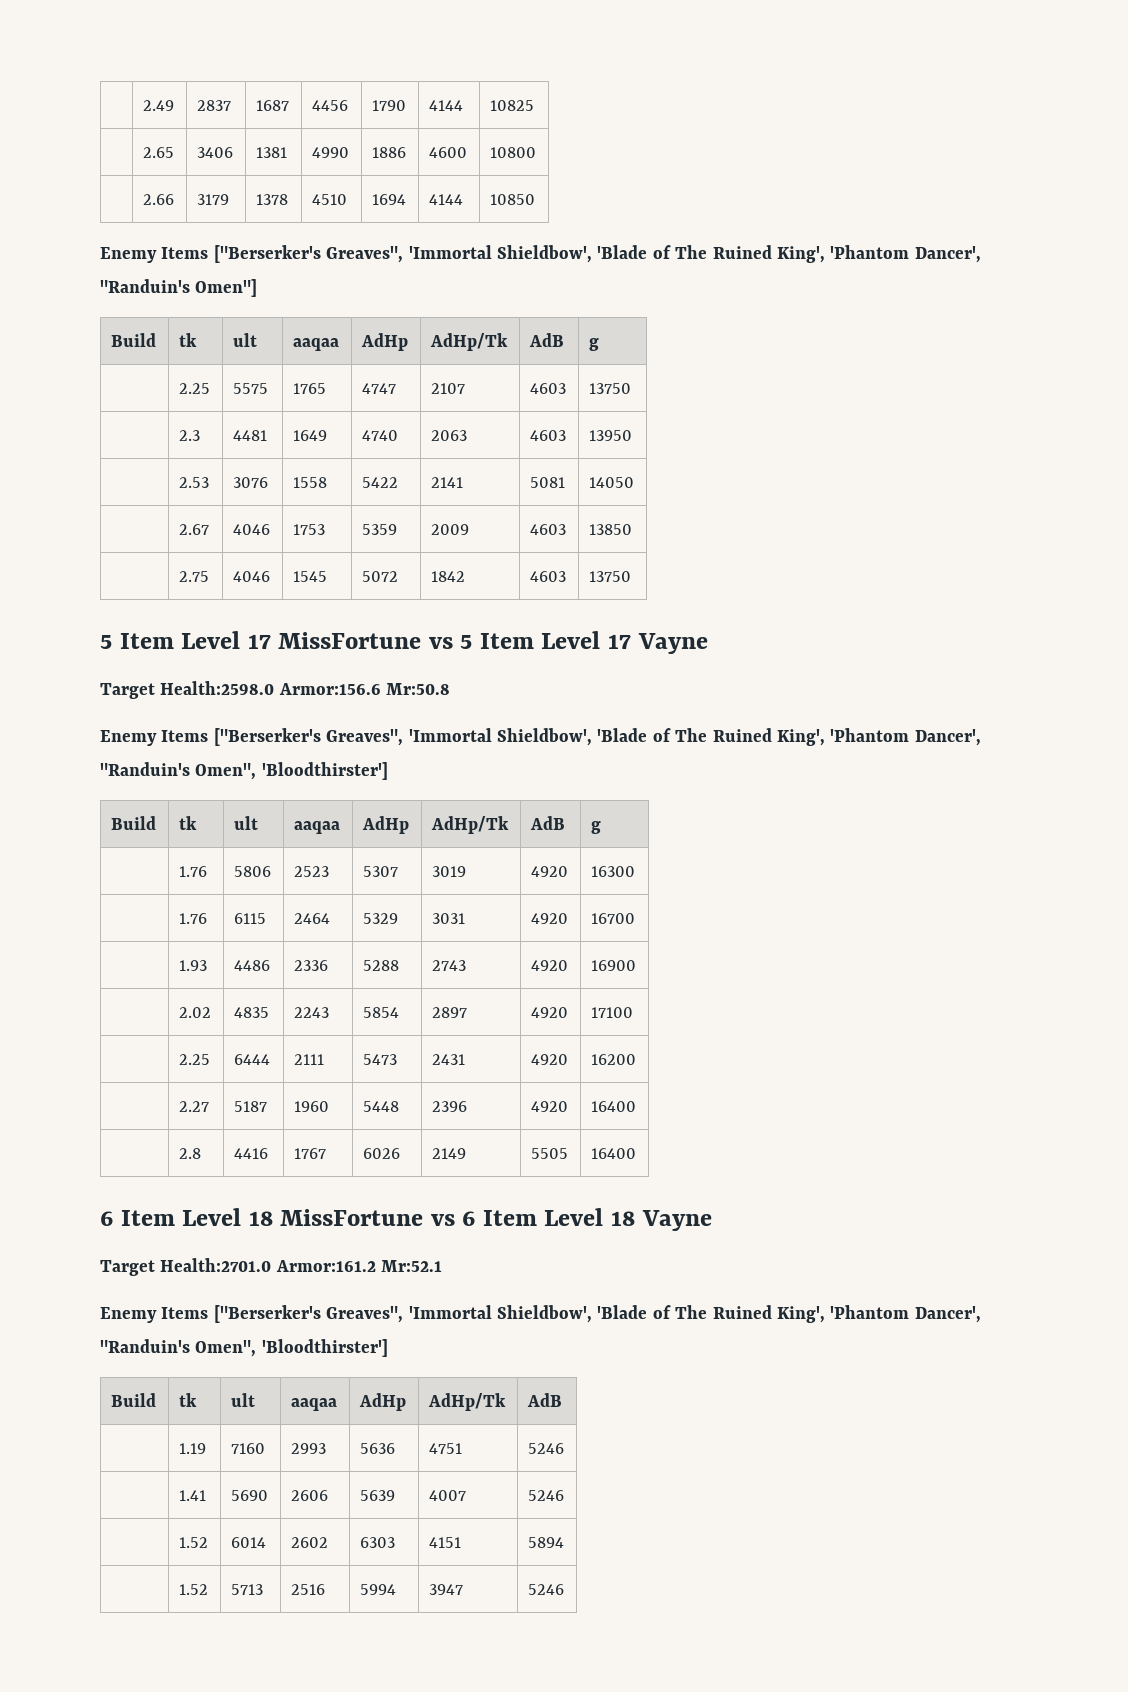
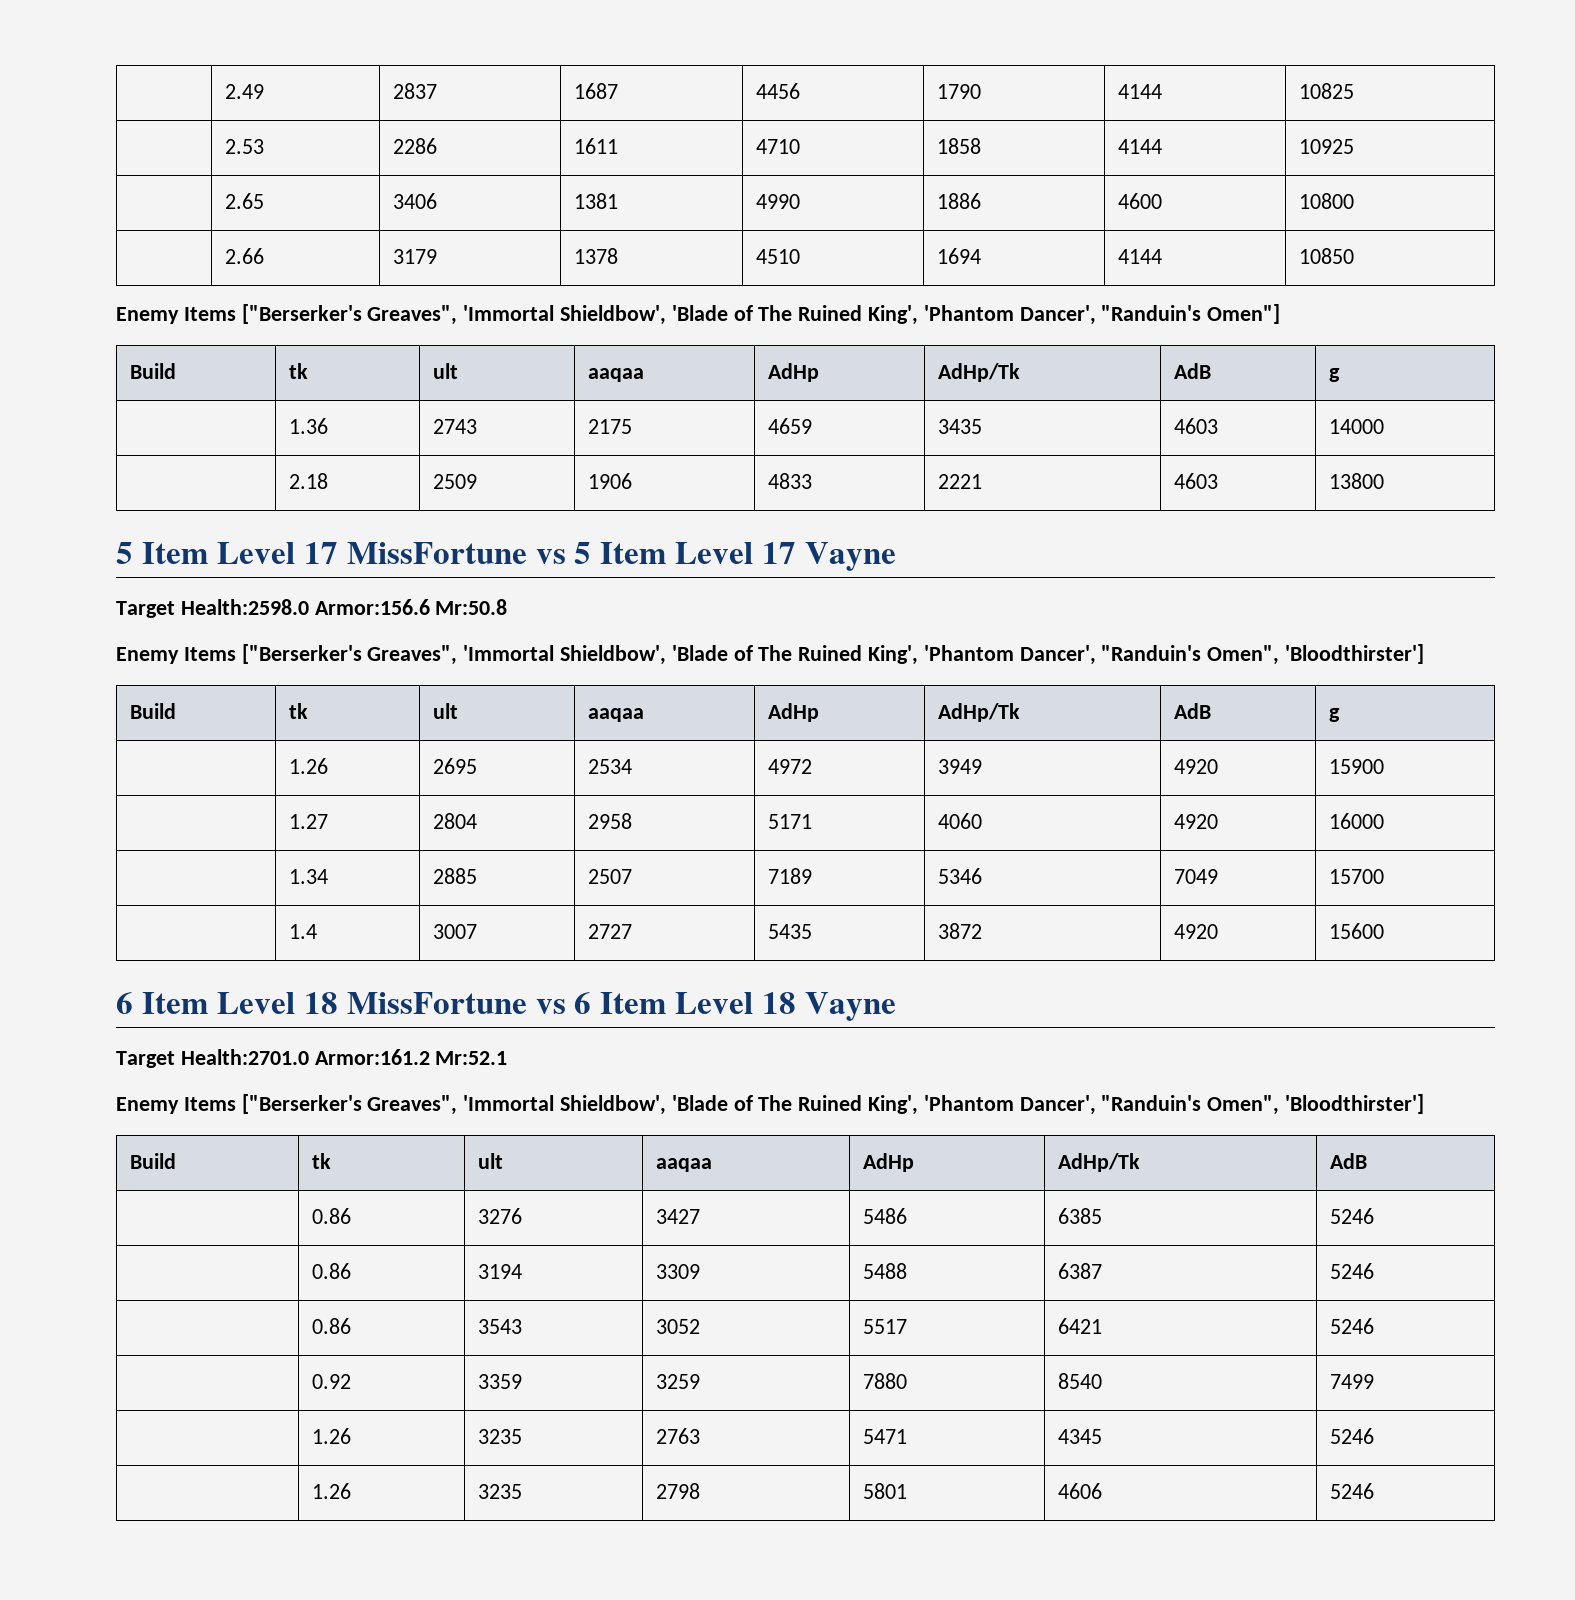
(535, 105) none -> [224,139,264,154] [392,138,437,154] [573,138,618,154] [755,139,800,154] [936,138,981,154] [1117,139,1162,154] [1298,139,1354,154] // | 2.53 | 2286 | 1611 | 4710 | 1858 | 4144 | 10925
[179,383,211,394] [233,383,269,394] [293,383,327,394] [362,383,397,394] [431,383,466,394] [530,383,567,394] [589,383,632,394] [179,430,201,441] [233,430,268,441] [293,430,328,441] [362,430,399,441] [431,430,468,441] [530,430,567,441] [589,430,633,441] [179,477,210,488] [233,477,269,488] [293,477,328,488] [362,477,399,488] [431,477,464,488] [530,477,566,488] [589,477,635,488] [179,524,210,535] [233,524,271,535] [293,524,326,535] [362,524,398,535] [431,524,470,535] [530,524,567,535] [589,524,633,535] [179,571,210,582] [233,571,271,582] [293,571,328,582] [362,571,399,582] [431,571,466,582] [530,571,567,582] [589,571,632,582] 2.25 | 5575 | 1765 | 4747 | 2107 | 4603 | 13750 // | 2.3 | 4481 | 1649 | 4740 | 2063 | 4603 | 13950 // | 2.53 | 3076 | 1558 | 5422 | 2141 | 5081 | 14050 // | 2.67 | 4046 | 1753 | 5359 | 2009 | 4603 | 13850 // | 2.75 | 4046 | 1545 | 5072 | 1842 | 4603 | 13750 -> [288,418,328,434] [432,419,477,434] [587,419,632,434] [767,418,812,434] [937,419,982,434] [1173,418,1218,434] [1328,419,1384,434] [288,473,328,489] [432,474,477,489] [587,473,632,489] [767,473,812,489] [937,474,982,489] [1173,473,1218,489] [1328,473,1384,489] 1.36 | 2743 | 2175 | 4659 | 3435 | 4603 | 14000 // | 2.18 | 2509 | 1906 | 4833 | 2221 | 4603 | 13800
[179,866,208,877] [234,866,272,877] [294,866,330,877] [363,866,399,877] [432,866,467,877] [531,866,569,877] [591,866,636,877] [179,913,208,924] [234,913,267,924] [294,913,331,924] [363,913,399,924] [432,913,466,924] [531,913,569,924] [591,913,636,924] [179,960,208,971] [234,960,271,971] [294,960,329,971] [363,960,400,971] [432,960,467,971] [531,960,569,971] [591,960,637,971] [179,1007,212,1018] [234,1007,270,1018] [294,1007,330,1018] [363,1007,400,1018] [432,1007,468,1018] [531,1007,569,1018] [591,1007,634,1018] [179,1054,211,1065] [234,1054,271,1065] [294,1054,325,1065] [363,1054,398,1065] [432,1054,466,1065] [531,1054,569,1065] [591,1054,637,1065] [179,1101,210,1112] [234,1101,268,1112] [294,1101,330,1112] [363,1101,400,1112] [432,1101,468,1112] [531,1101,569,1112] [591,1101,637,1112] [179,1148,202,1159] [234,1148,269,1159] [294,1148,327,1159] [363,1148,401,1159] [432,1148,467,1159] [531,1148,569,1159] [591,1148,637,1159] 1.76 | 5806 | 2523 | 5307 | 3019 | 4920 | 16300 // | 1.76 | 6115 | 2464 | 5329 | 3031 | 4920 | 16700 // | 1.93 | 4486 | 2336 | 5288 | 2743 | 4920 | 16900 // | 2.02 | 4835 | 2243 | 5854 | 2897 | 4920 | 17100 // | 2.25 | 6444 | 2111 | 5473 | 2431 | 4920 | 16200 // | 2.27 | 5187 | 1960 | 5448 | 2396 | 4920 | 16400 // | 2.8 | 4416 | 1767 | 6026 | 2149 | 5505 | 16400 -> [288,758,328,774] [432,758,477,774] [587,759,632,774] [767,759,812,774] [937,759,982,774] [1173,759,1218,774] [1328,759,1384,774] [288,814,328,829] [432,813,477,829] [587,813,632,829] [767,814,812,829] [937,813,982,829] [1173,814,1218,829] [1328,813,1384,829] [288,869,328,884] [432,868,477,884] [587,869,632,884] [767,868,812,884] [937,868,982,884] [1173,869,1218,884] [1328,869,1384,884] [288,924,317,939] [432,924,477,939] [587,924,632,939] [767,924,812,939] [937,923,982,939] [1173,924,1218,939] [1328,923,1384,939] 1.26 | 2695 | 2534 | 4972 | 3949 | 4920 | 15900 // | 1.27 | 2804 | 2958 | 5171 | 4060 | 4920 | 16000 // | 1.34 | 2885 | 2507 | 7189 | 5346 | 7049 | 15700 // | 1.4 | 3007 | 2727 | 5435 | 3872 | 4920 | 15600
[179,1443,207,1454] [231,1443,266,1454] [291,1443,327,1454] [360,1443,396,1454] [429,1443,463,1454] [528,1443,565,1454] [179,1490,207,1501] [231,1490,269,1501] [291,1490,329,1501] [360,1490,396,1501] [429,1490,467,1501] [528,1490,565,1501] [179,1537,209,1548] [231,1537,267,1548] [291,1537,329,1548] [360,1537,396,1548] [429,1537,462,1548] [528,1537,565,1548] [179,1584,209,1595] [231,1584,264,1595] [291,1584,326,1595] [360,1584,397,1595] [429,1584,464,1595] 1.19 | 7160 | 2993 | 5636 | 4751 | 5246 // | 1.41 | 5690 | 2606 | 5639 | 4007 | 5246 // | 1.52 | 6014 | 2602 | 6303 | 4151 | 5894 // | 1.52 | 5713 | 2516 | 5994 | 3947 -> [311,1208,351,1224] [477,1208,522,1224] [655,1209,700,1224] [862,1208,907,1224] [1057,1208,1102,1224] [1329,1208,1374,1224] [311,1263,351,1279] [477,1264,522,1279] [655,1264,700,1279] [862,1263,907,1279] [1057,1263,1102,1279] [1329,1263,1374,1279] [311,1318,351,1334] [477,1319,522,1334] [655,1319,700,1334] [862,1319,907,1334] [1057,1318,1102,1334] [1329,1318,1374,1334] [311,1374,351,1389] [477,1374,522,1389] [655,1374,700,1389] [862,1373,907,1389] [1057,1373,1102,1389] [1329,1374,1374,1389] [311,1428,351,1444] [477,1429,522,1444] [655,1428,700,1444] [862,1429,907,1444] [1057,1429,1102,1444] [1329,1428,1374,1444] [311,1483,351,1499] [477,1484,522,1499] [655,1483,700,1499] [862,1483,907,1499] [1057,1483,1102,1499] 0.86 | 3276 | 3427 | 5486 | 6385 | 5246 // | 0.86 | 3194 | 3309 | 5488 | 6387 | 5246 // | 0.86 | 3543 | 3052 | 5517 | 6421 | 5246 // | 0.92 | 3359 | 3259 | 7880 | 8540 | 7499 // | 1.26 | 3235 | 2763 | 5471 | 4345 | 5246 // | 1.26 | 3235 | 2798 | 5801 | 4606

